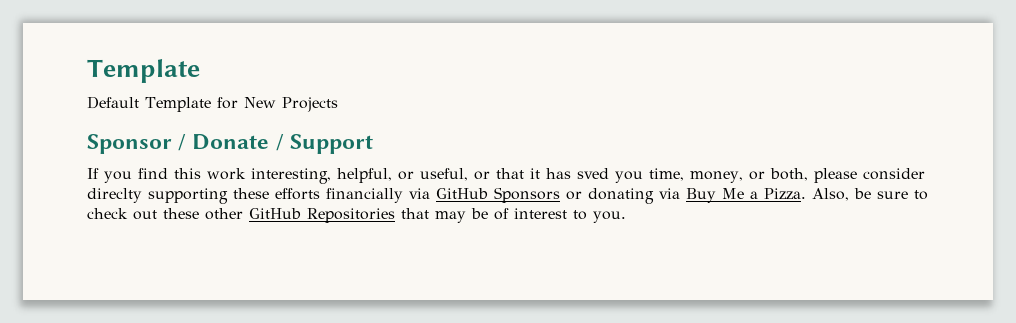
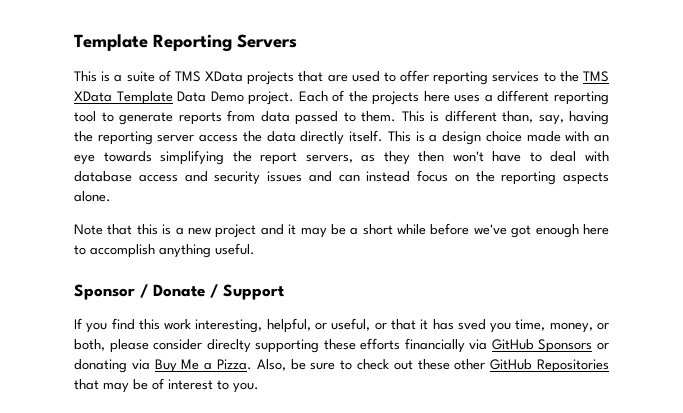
[87,59,200,83] [87,96,338,112] Template // Default Template for New Projects -> [74,34,297,52] [74,70,610,85] [74,90,610,105] [74,110,609,125] [74,130,610,145] [74,150,610,165] [74,170,609,185] [74,191,111,202] [74,223,610,238] [74,243,255,258] Template Reporting Servers // This is a suite of TMS XData projects that are used to offer reporting services to the TMS XData Template Data Demo project. Each of the projects here uses a different reporting tool to generate reports from data passed to them. This is different than, say, having the reporting server access the data directly itself. This is a design choice made with an eye towards simplifying the report servers, as they then won't have to deal with database access and security issues and can instead focus on the reporting aspects alone. // Note that this is a new project and it may be a short while before we've got enough here to accomplish anything useful.

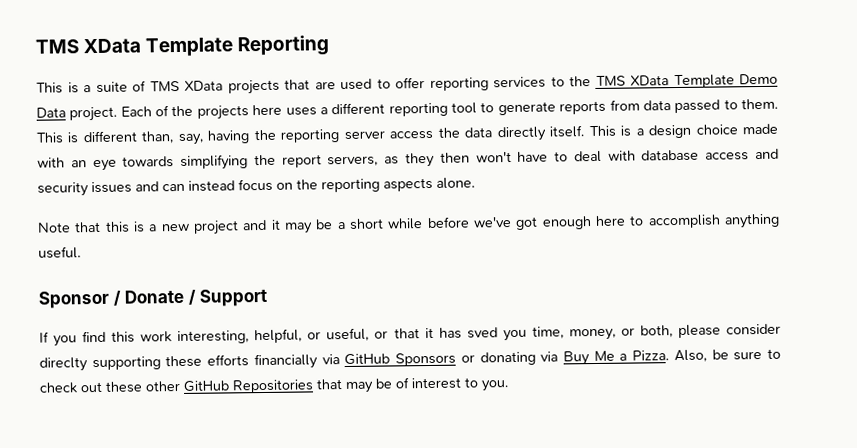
(74, 42) none -> [35,38,142,54] TMS XData
[237,34,297,48] Servers -> (330, 46) none
[177,91,244,102] Data Demo -> [739,73,778,85] [36,107,66,118] Demo Data

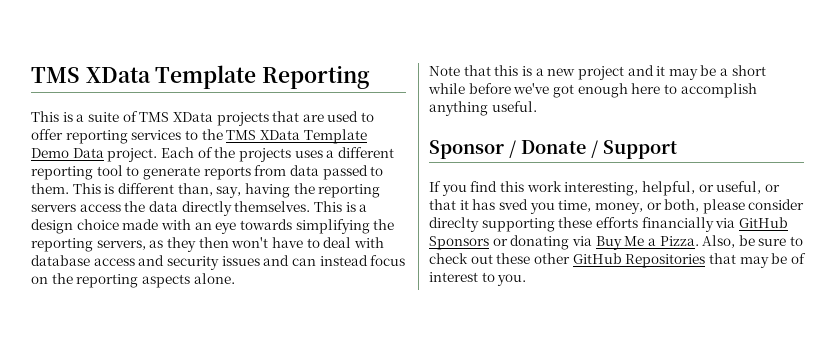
[252,104,283,116] here -> (291, 155) none
[343,130,385,141] server -> [31,204,76,212] servers
[549,125,585,138] itself. -> [234,201,311,212] themselves.
[281,154,322,168] report -> [31,238,93,252] reporting

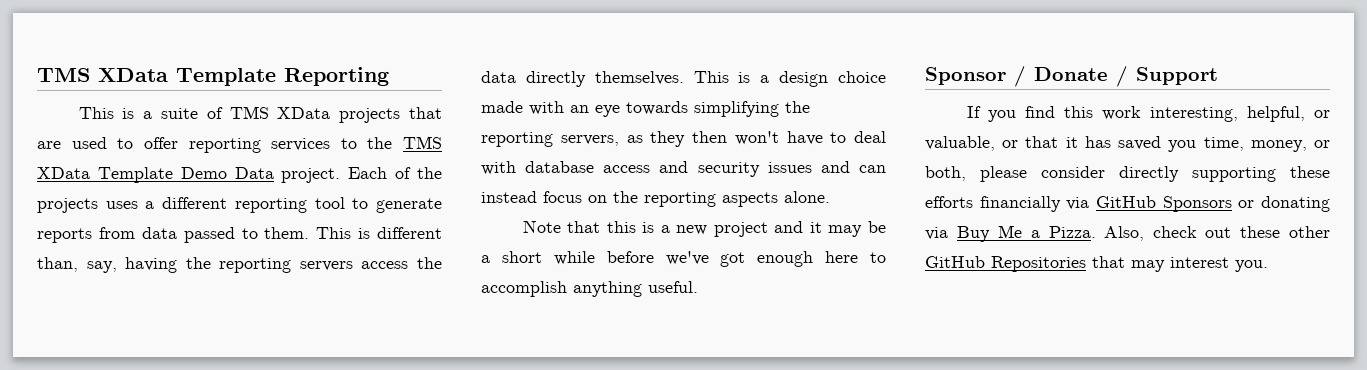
[716,181,762,194] useful, -> [925,136,995,151] valuable,
[498,199,528,210] sved -> [1118,136,1162,150] saved
[429,217,479,232] direclty -> [1119,166,1179,182] directly
[738,235,804,246] be sure to -> (1145, 233) none
[771,253,806,264] [429,272,495,282] be of interest to -> [1170,257,1229,268] interest

